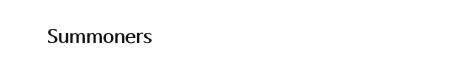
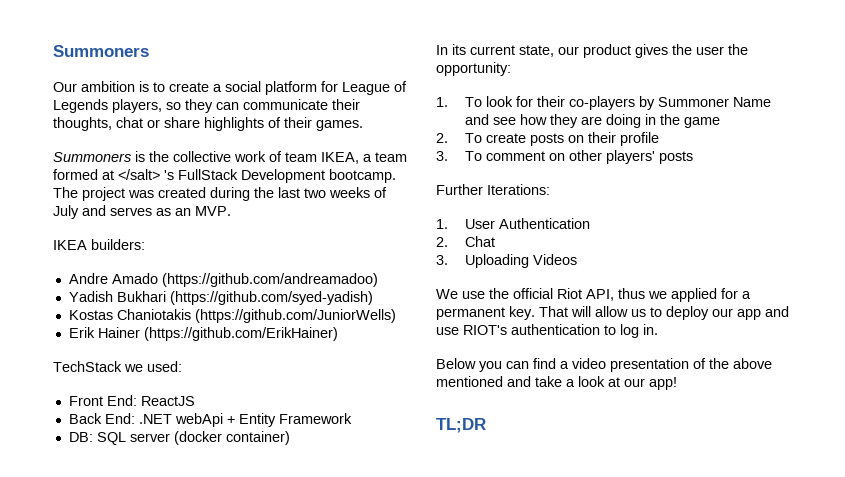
[47,29,152,44] Summoners -> [53,45,149,57] [53,81,407,95] [53,99,360,113] [53,117,363,131] [53,151,407,164] [53,169,396,183] [53,187,387,201] [53,205,231,219] [53,239,145,250] [68,273,378,287] [68,291,373,305] [68,309,396,323] [68,327,338,341] [53,361,182,372] [68,395,195,406] [68,413,352,427] [68,431,290,445] [436,44,748,58] [436,62,511,76] [436,96,771,110] [464,114,720,128] [436,132,659,146] [436,150,693,164] [436,184,550,195] [436,218,590,229] [436,236,495,247] [436,254,577,268] [436,288,751,302] [436,306,789,320] [436,324,658,338] [436,358,772,372] [436,376,677,390] [436,418,486,433] Summoners // Our ambition is to create a social platform for League of Legends players, so they can communicate their thoughts, chat or share highlights of their games. // Summoners is the collective work of team IKEA, a team formed at </salt> 's FullStack Development bootcamp. The project was created during the last two weeks of July and serves as an MVP. // IKEA builders: // Andre Amado (https://github.com/andreamadoo) // Yadish Bukhari (https://github.com/syed-yadish) // Kostas Chaniotakis (https://github.com/JuniorWells) // Erik Hainer (https://github.com/ErikHainer) // TechStack we used: // Front End: ReactJS // Back End: .NET webApi + Entity Framework // DB: SQL server (docker container) // In its current state, our product gives the user the opportunity: // 1. To look for their co-players by Summoner Name and see how they are doing in the game // 2. To create posts on their profile // 3. To comment on other players' posts // Further Iterations: // 1. User Authentication // 2. Chat // 3. Uploading Videos // We use the official Riot API, thus we applied for a permanent key. That will allow us to deploy our app and use RIOT's authentication to log in. // Below you can find a video presentation of the above mentioned and take a look at our app! // TL;DR

